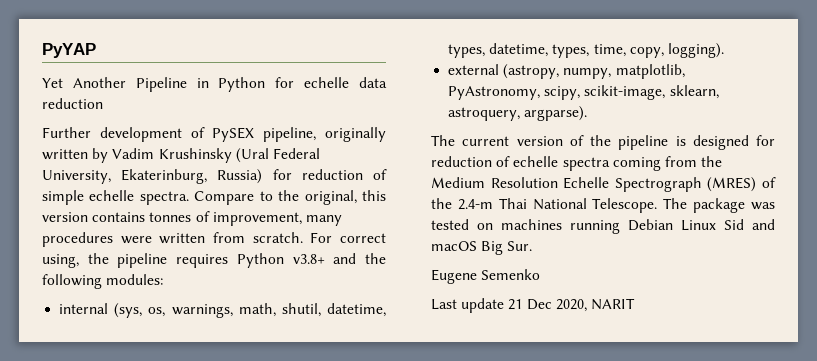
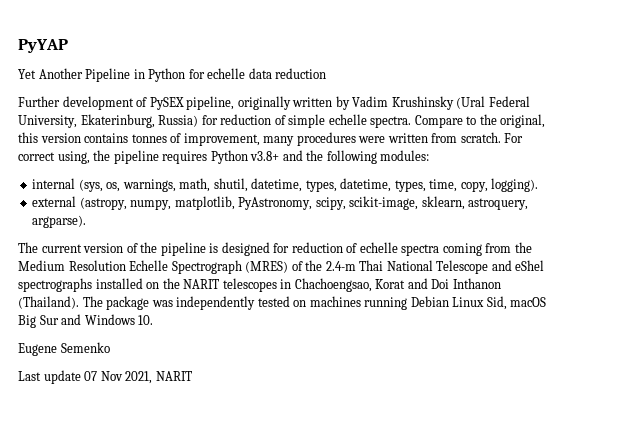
[592,198,658,213] Telescope. -> [436,260,545,274] [18,278,501,292] [18,296,79,309] Telescope and eShel spectrographs installed on the NARIT telescopes in Chachoengsao, Korat and Doi Inthanon (Thailand).
(775, 206) none -> [176,296,256,310] independently
[724,219,775,230] [431,241,533,255] Sid and macOS Big Sur. -> [486,296,547,310] [18,314,154,328] Sid, macOS Big Sur and Windows 10.
[508,299,587,312] 21 Dec 2020, -> [84,371,153,384] 07 Nov 2021,

